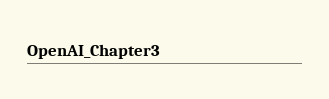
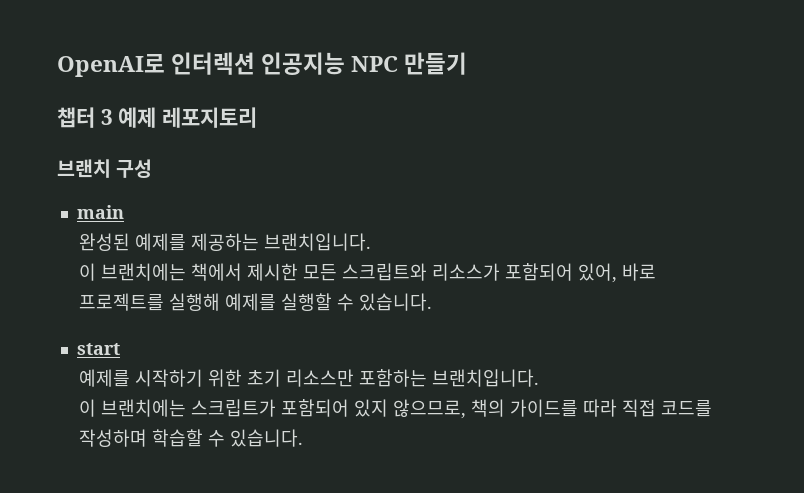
[27,44,160,59] OpenAI_Chapter3 -> [57,52,468,77] [57,107,258,128] [57,159,153,178] [76,205,124,219] [78,233,371,251] [78,263,656,283] [78,293,432,311] [76,343,120,355] [78,369,539,387] [78,399,712,419] [78,429,303,447] OpenAI로 인터렉션 인공지능 NPC 만들기 // 챕터 3 예제 레포지토리 // 브랜치 구성 // main // 완성된 예제를 제공하는 브랜치입니다. // 이 브랜치에는 책에서 제시한 모든 스크립트와 리소스가 포함되어 있어, 바로 프로젝트를 실행해 예제를 실행할 수 있습니다. // start // 예제를 시작하기 위한 초기 리소스만 포함하는 브랜치입니다. // 이 브랜치에는 스크립트가 포함되어 있지 않으므로, 책의 가이드를 따라 직접 코드를 작성하며 학습할 수 있습니다.

